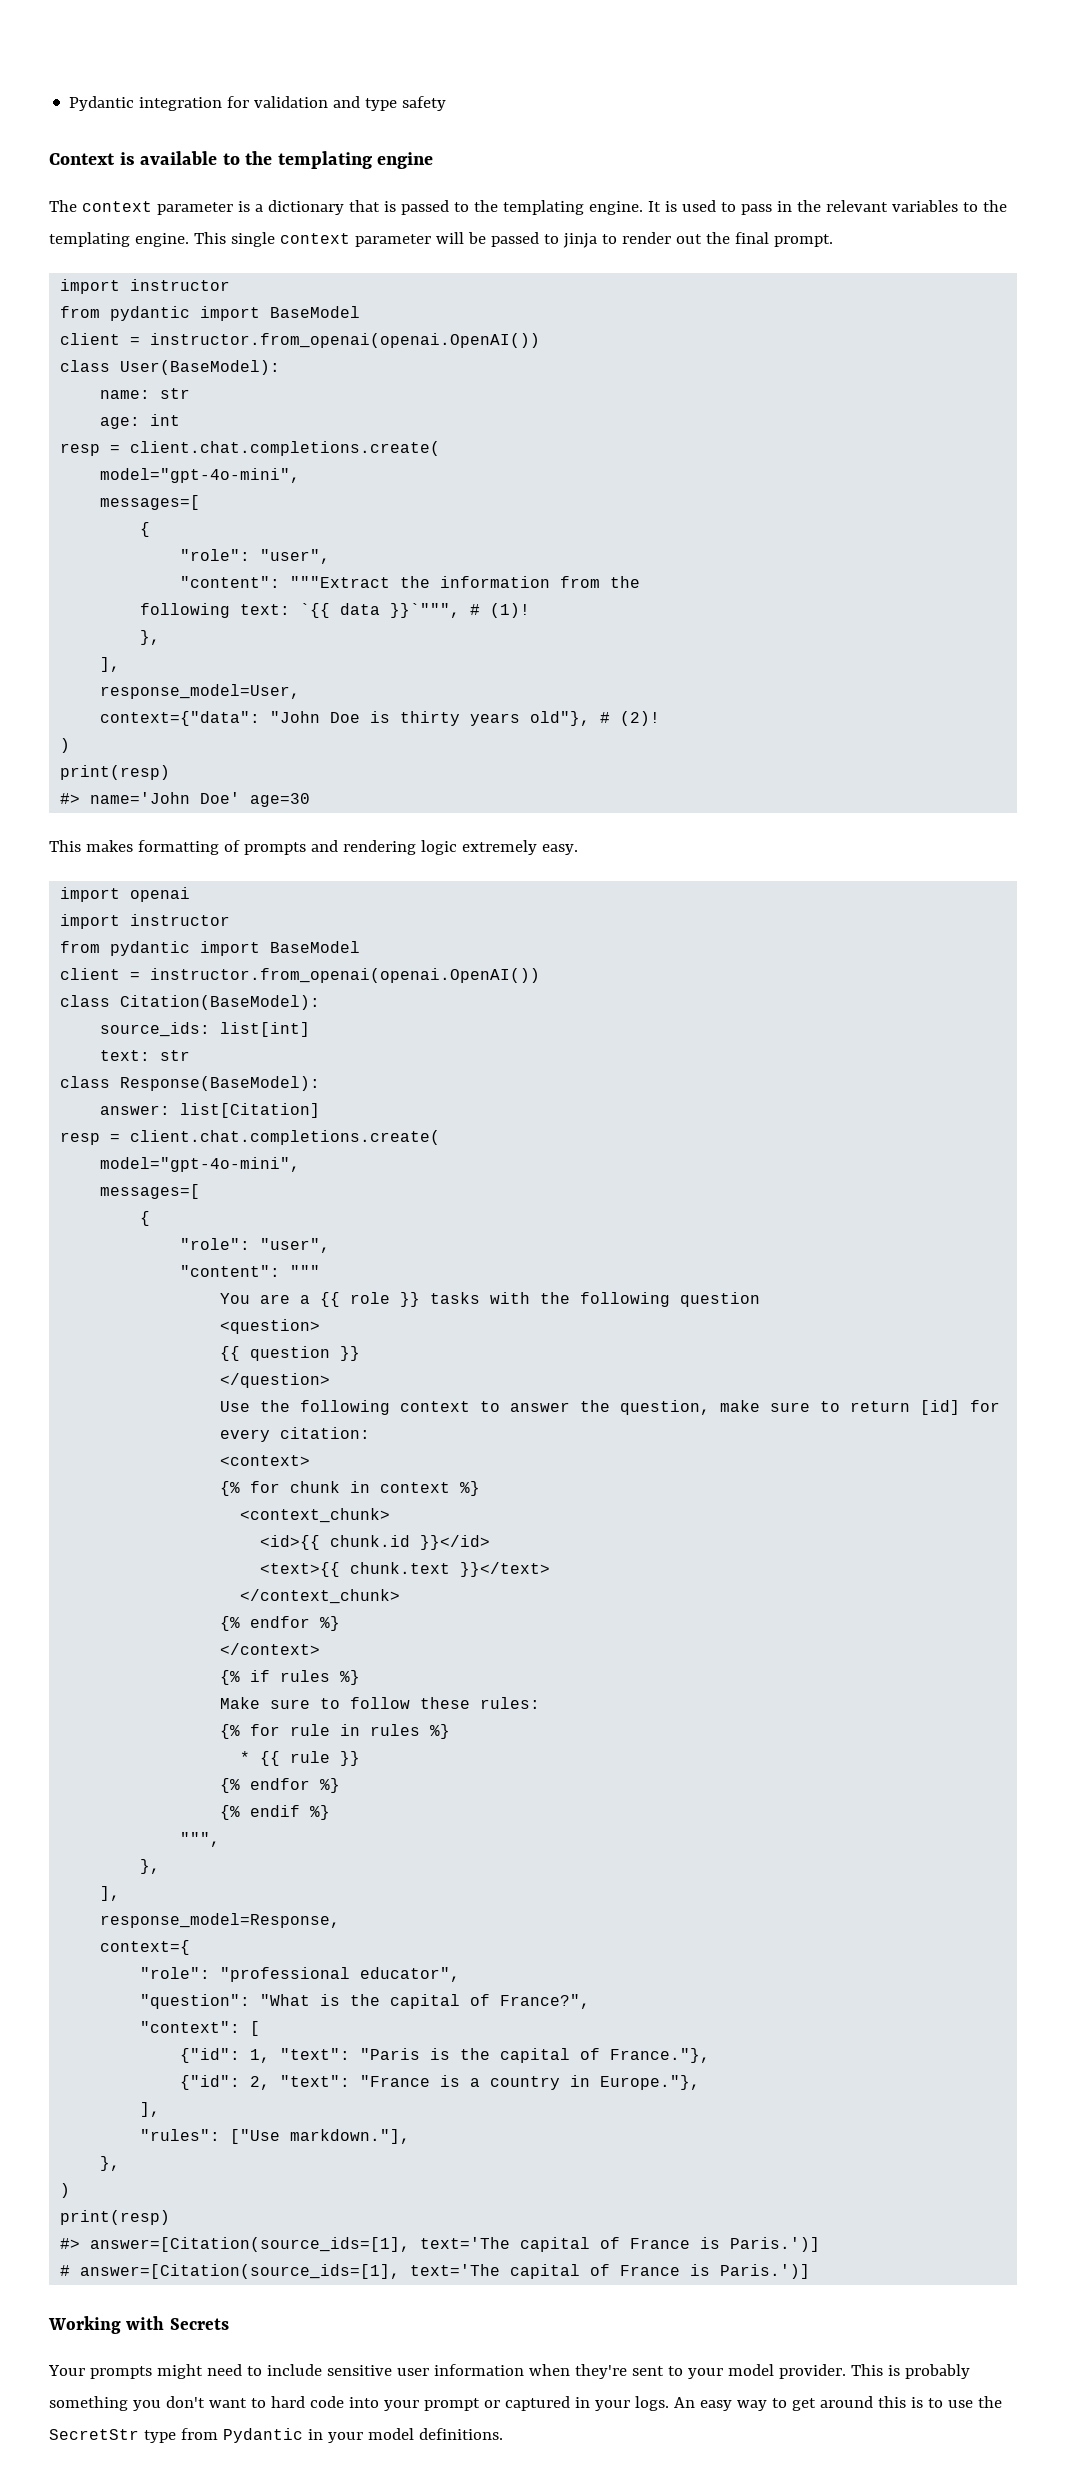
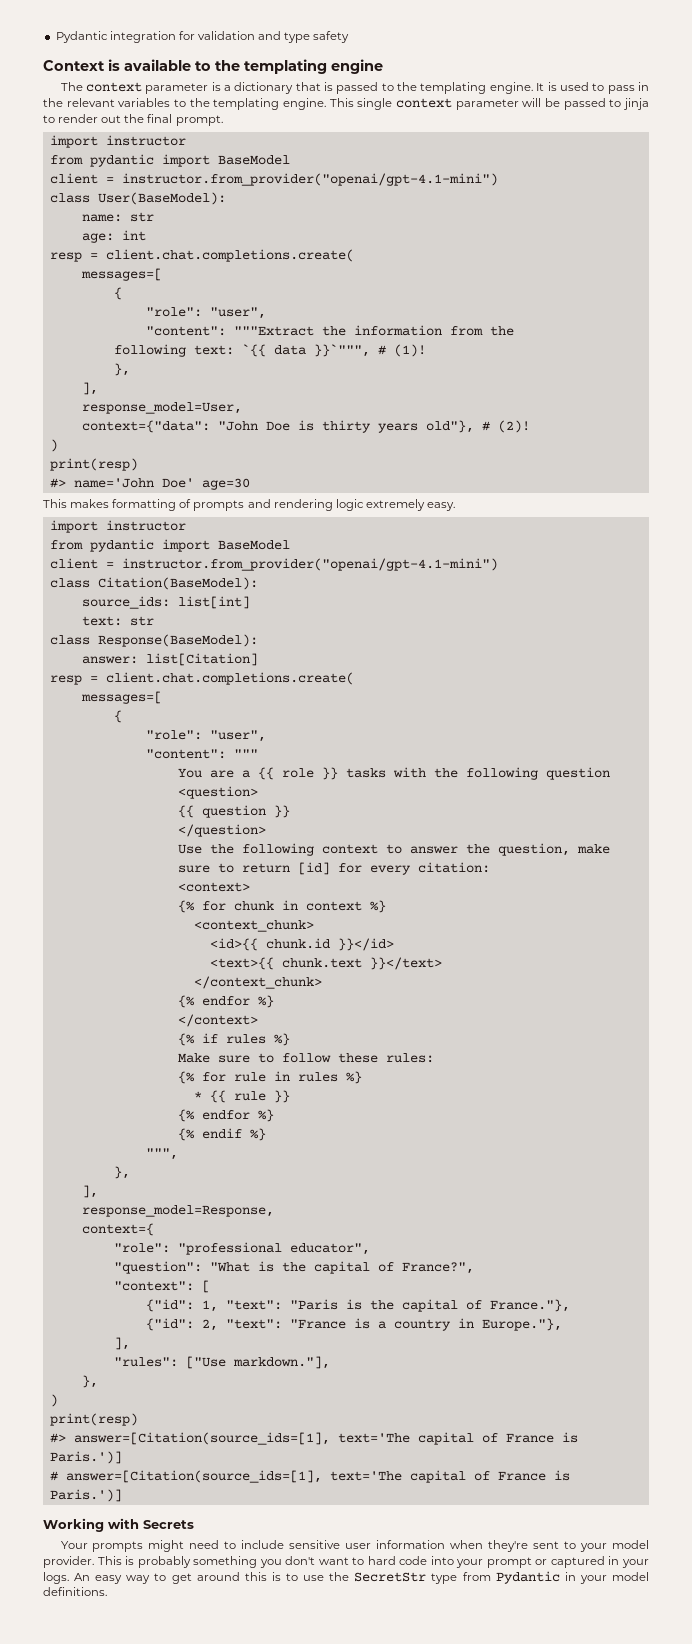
[150,333,541,348] instructor.from_openai(openai.OpenAI()) -> [121,173,498,186] instructor.from_provider("openai/gpt-4.1-mini")
[100,468,301,483] // model="gpt-4o-mini", -> (354, 255) none
[60,887,191,902] [60,914,231,929] [60,941,361,956] [60,968,541,983] // import openai // import instructor // from pydantic import BaseModel // client = instructor.from_openai(openai.OpenAI()) -> [49,520,186,533] [49,539,290,552] [49,558,498,571] // import instructor // from pydantic import BaseModel // client = instructor.from_provider("openai/gpt-4.1-mini")
[100,1157,301,1172] // model="gpt-4o-mini", -> (354, 678) none

